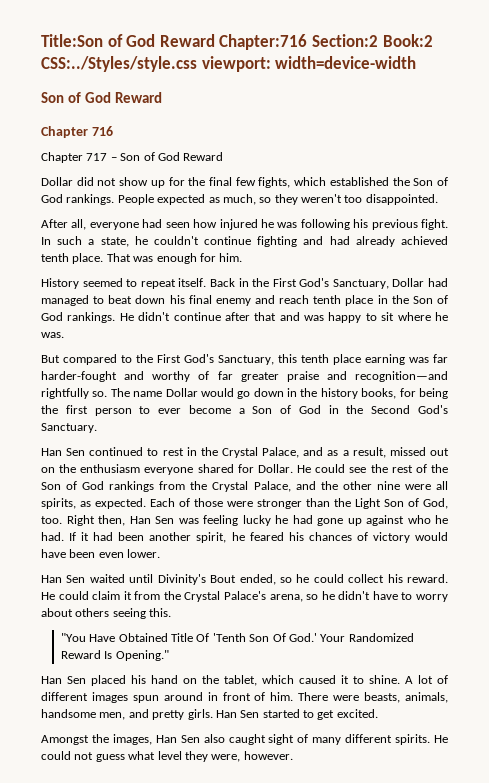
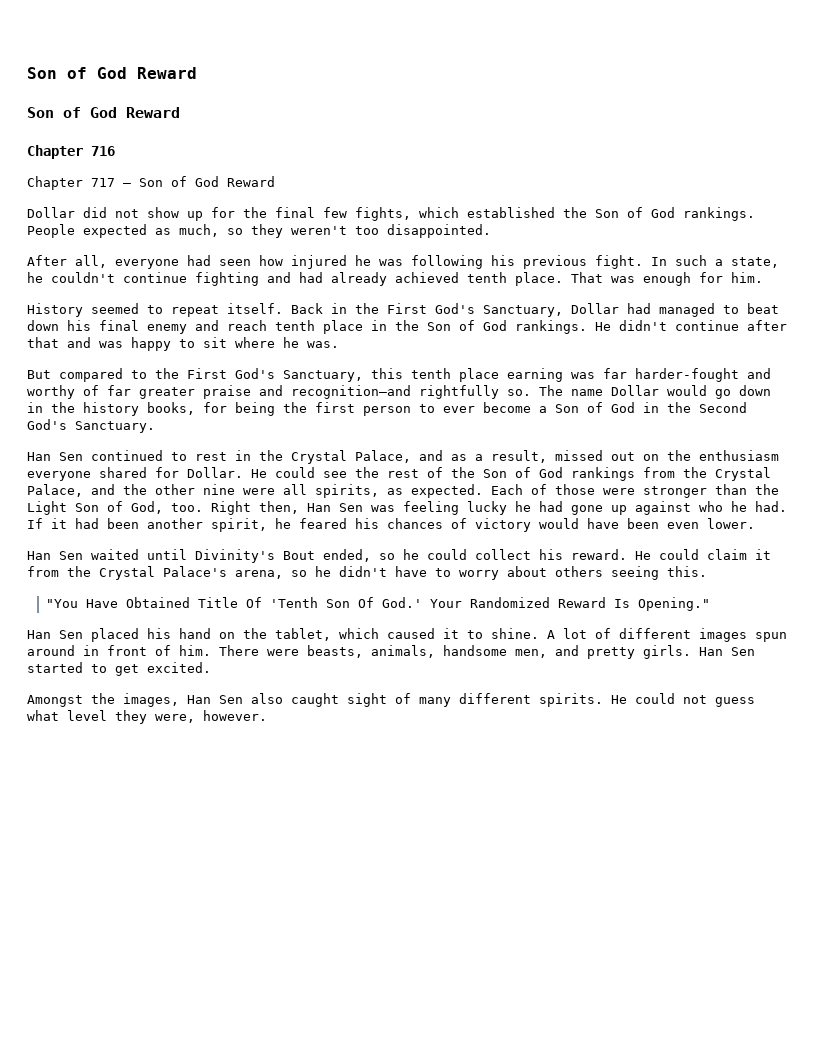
[41,34,433,50] [41,56,417,72] Title:Son of God Reward Chapter:716 Section:2 Book:2 CSS:../Styles/style.css viewport: width=device-width -> [27,67,197,79] Son of God Reward

